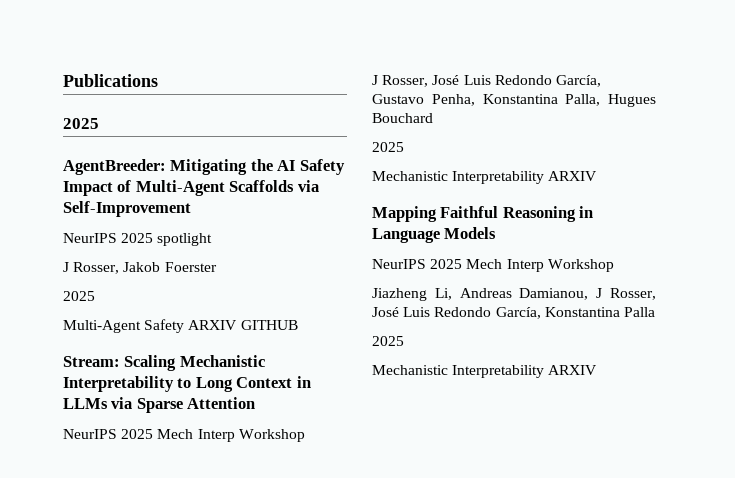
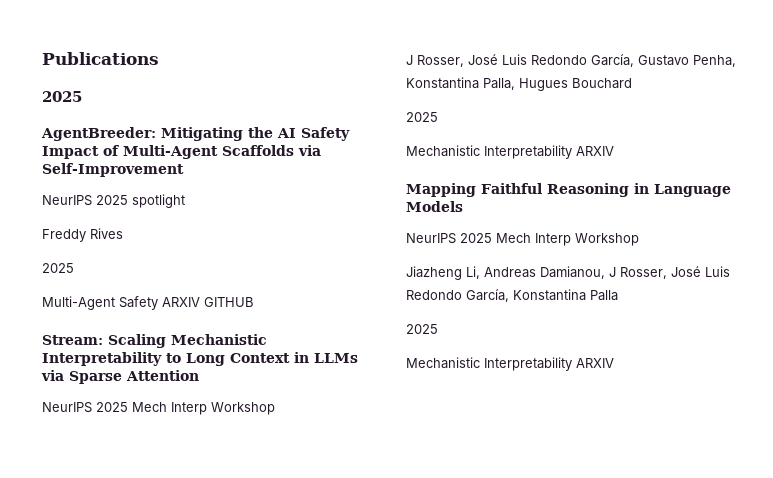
[63,262,217,274] J Rosser, Jakob Foerster -> [42,228,123,242] Freddy Rives

